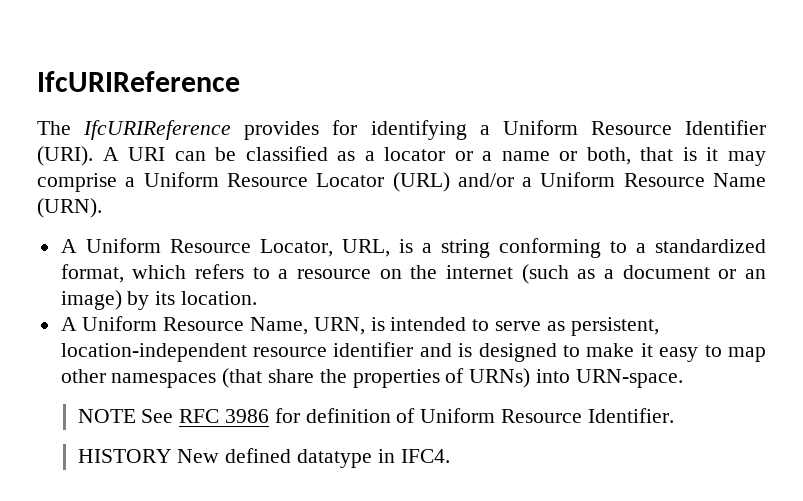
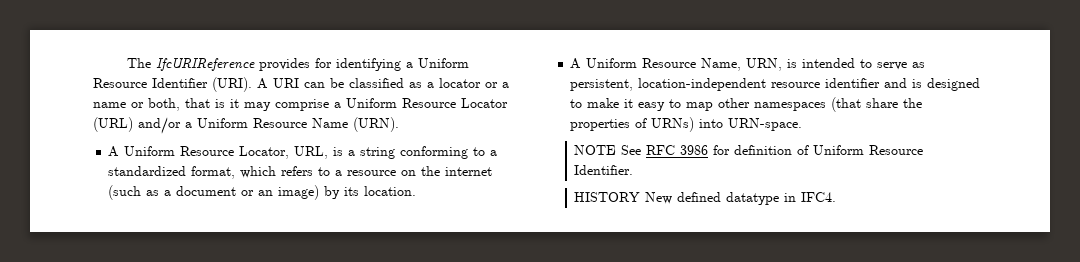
[37,71,240,92] IfcURIReference // -> (127, 63) none

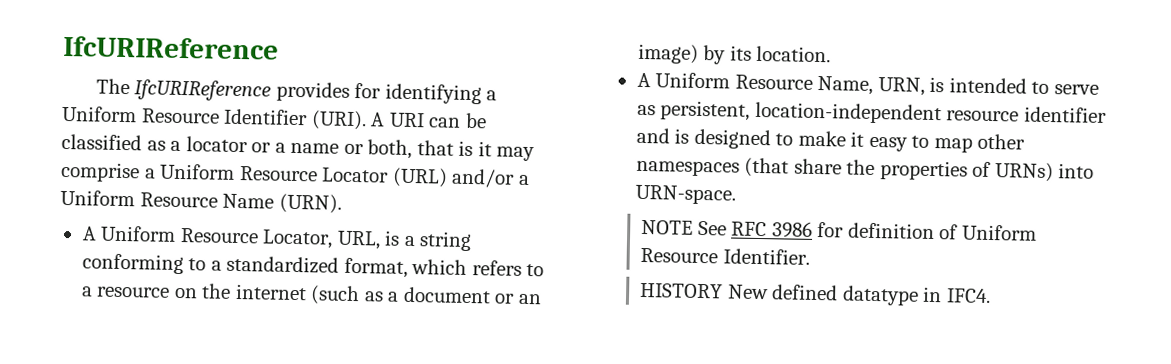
(127, 63) none -> [63,35,279,60] IfcURIReference //

